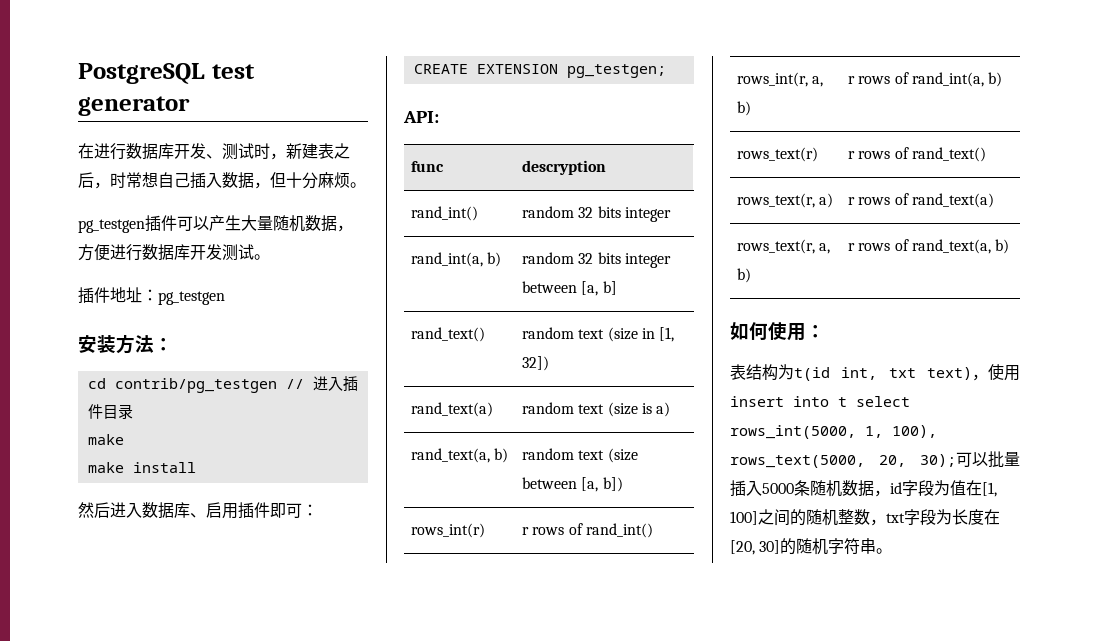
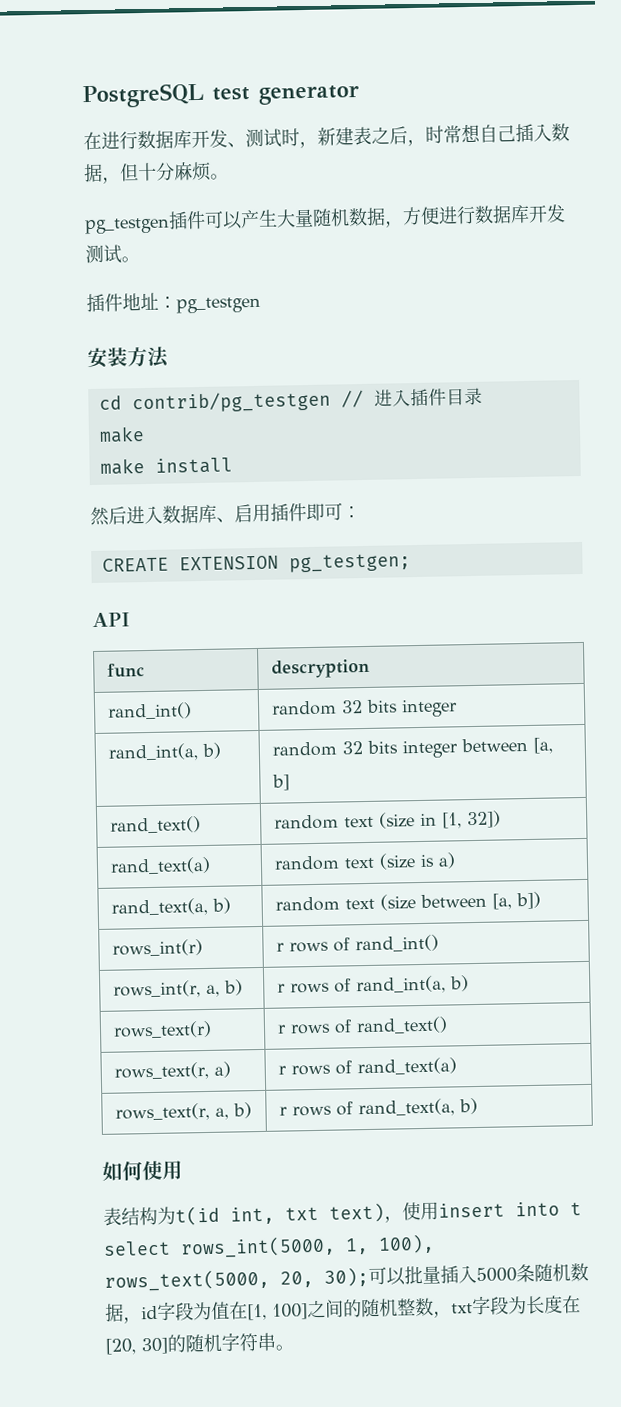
[154,338,173,351] ： -> (169, 357) none
[403,111,439,123] API: -> [92,612,130,628] API
[806,325,825,338] ： -> (183, 1170) none

